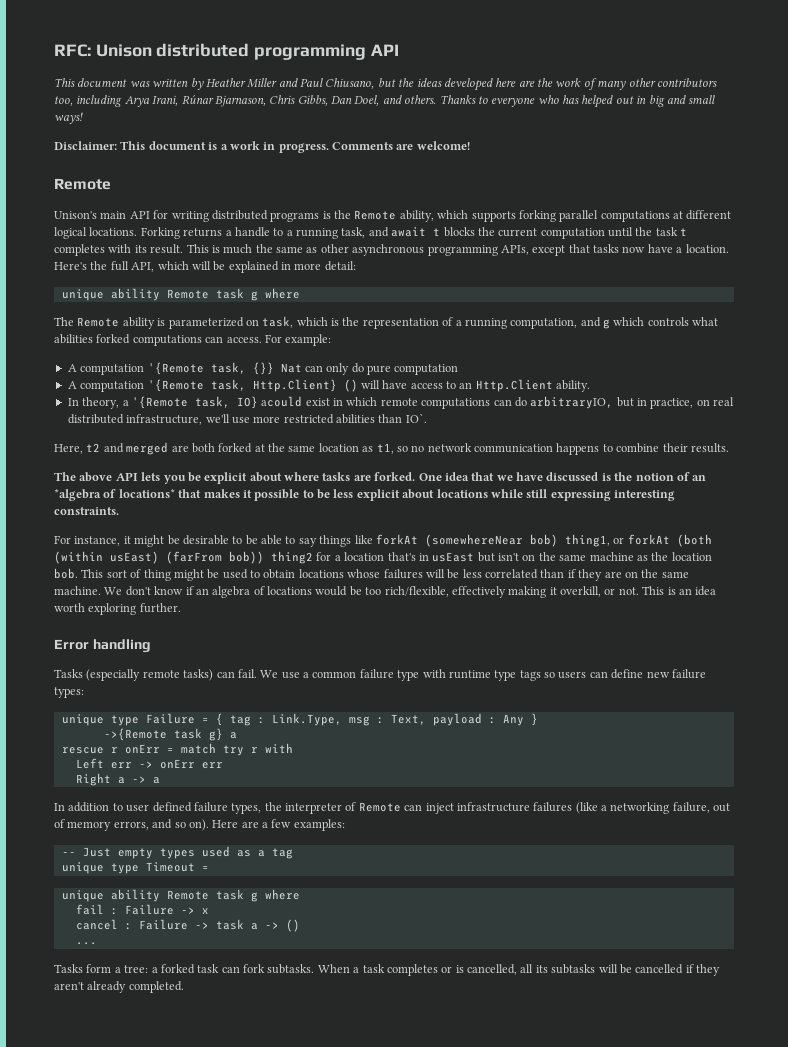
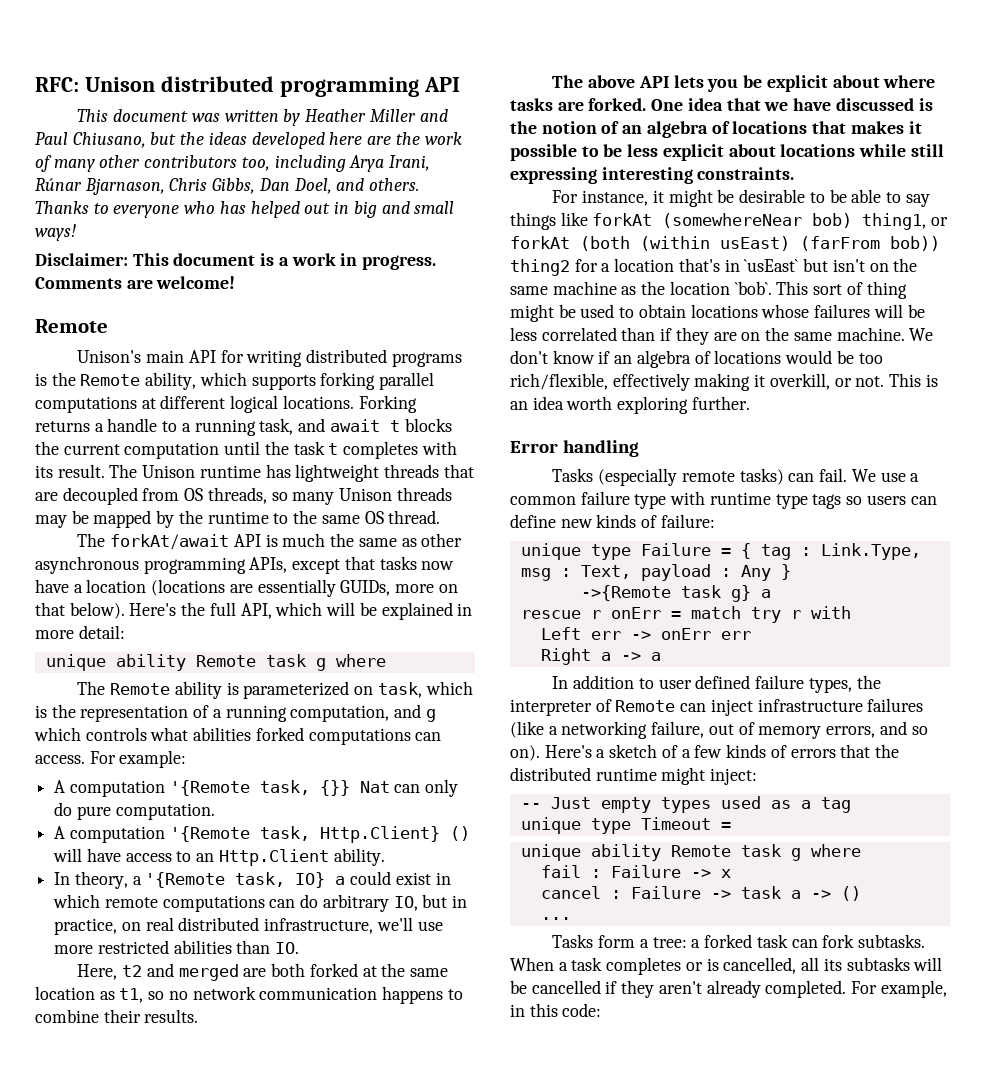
[186,244,209,253] This -> [109,464,474,482] [35,487,452,505] [35,510,441,528] [77,533,261,550] The Unison runtime has lightweight threads that are decoupled from OS threads, so many Unison threads may be mapped by the runtime to the same OS thread. // The forkAt/await API
[685,244,729,253] location. -> [86,579,458,597] [35,602,125,619] location (locations are essentially GUIDs, more on that below).
[394,364,459,375] computation -> [115,803,215,820] computation.
[261,396,303,407] acould -> [335,871,392,885] a could
[530,396,614,409] arbitraryIO, -> [322,894,418,912] arbitrary IO,
[405,413,427,423] IO`. -> [275,942,300,954] IO.
[54,489,175,501] *algebra of locations* -> [646,121,808,138] algebra of locations
[432,552,475,562] usEast -> [744,259,799,272] `usEast`
[54,568,78,579] bob. -> [734,281,772,295] `bob`.
[671,669,706,679] [54,687,84,698] failure types: -> [596,514,715,528] kinds of failure:
[212,819,345,831] Here are a few examples: -> [544,744,899,758] [510,767,758,785] Here's a sketch of a few kinds of errors that the distributed runtime might inject:
(184, 987) none -> [851,980,947,998] [510,1003,602,1017] For example, in this code:

